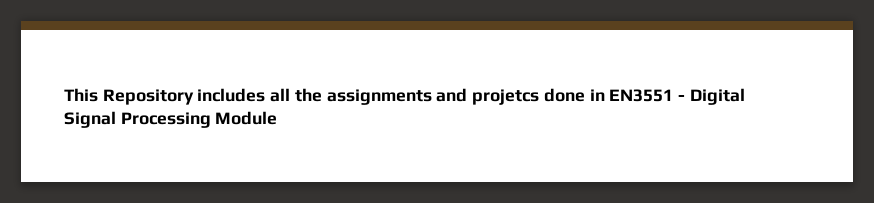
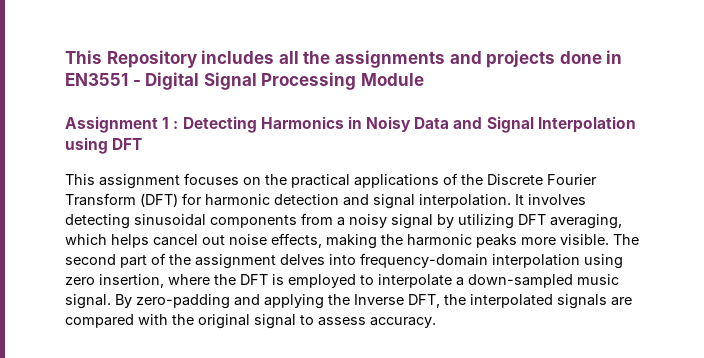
[472,89,540,105] projetcs -> [486,50,556,68] projects
(278, 118) none -> [65,116,636,133] [65,137,143,154] [65,173,597,189] [65,193,586,209] [65,213,622,229] [65,233,639,249] [65,253,623,269] [65,274,619,288] [65,294,632,309] [65,314,436,329] // Assignment 1 : Detecting Harmonics in Noisy Data and Signal Interpolation using DFT // This assignment focuses on the practical applications of the Discrete Fourier Transform (DFT) for harmonic detection and signal interpolation. It involves detecting sinusoidal components from a noisy signal by utilizing DFT averaging, which helps cancel out noise effects, making the harmonic peaks more visible. The second part of the assignment delves into frequency-domain interpolation using zero insertion, where the DFT is employed to interpolate a down-sampled music signal. By zero-padding and applying the Inverse DFT, the interpolated signals are compared with the original signal to assess accuracy.

